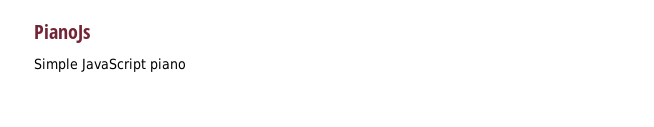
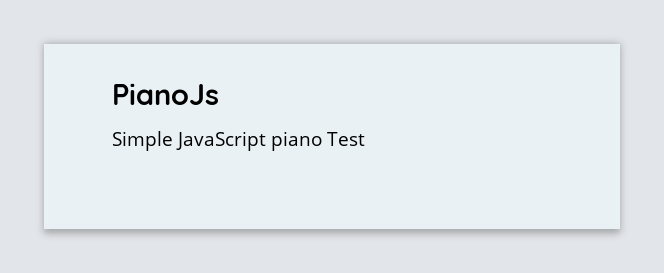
(186, 65) none -> [327,132,365,146] Test

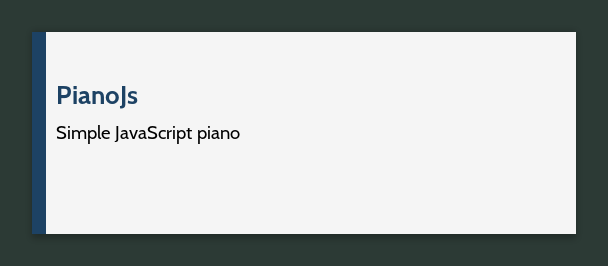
[327,132,365,146] Test -> (240, 135) none

